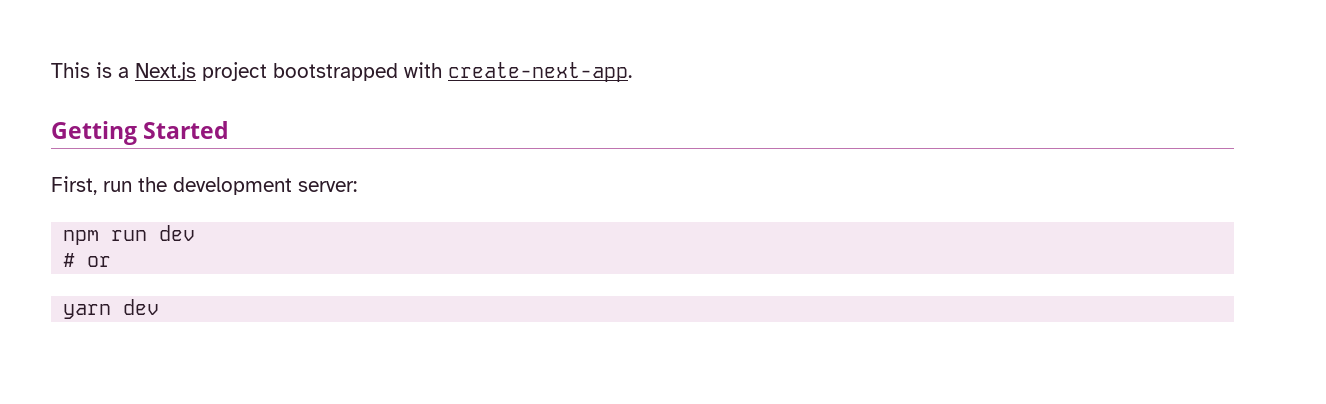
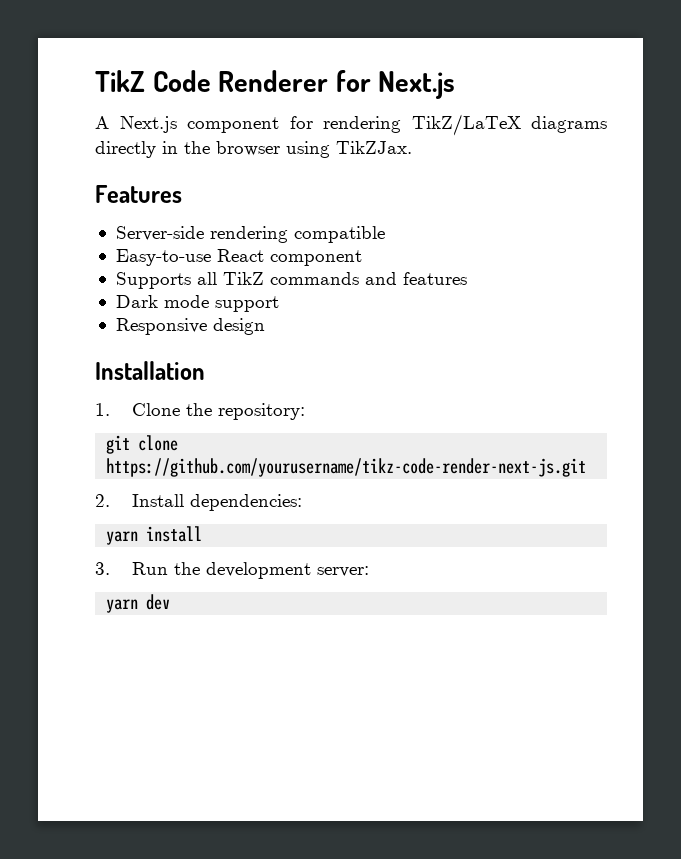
[51,62,632,82] [51,121,230,145] [51,176,357,195] [63,225,196,245] [63,253,112,267] This is a Next.js project bootstrapped with create-next-app. // Getting Started // First, run the development server: // npm run dev // # or -> [95,70,456,99] [95,114,607,136] [95,141,412,158] [95,185,182,203] [115,226,385,243] [115,249,362,266] [115,272,467,289] [115,295,279,312] [115,318,265,335] [95,361,205,380] [95,403,305,420] [106,435,179,454] [106,458,587,477] [95,494,302,511] [106,526,203,545] [95,562,369,579] TikZ Code Renderer for Next.js // A Next.js component for rendering TikZ/LaTeX diagrams directly in the browser using TikZJax. // Features // Server-side rendering compatible // Easy-to-use React component // Supports all TikZ commands and features // Dark mode support // Responsive design // Installation // 1. Clone the repository: // git clone https://github.com/yourusername/tikz-code-render-next-js.git // 2. Install dependencies: // yarn install // 3. Run the development server:

